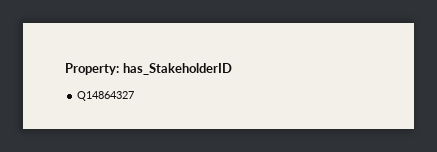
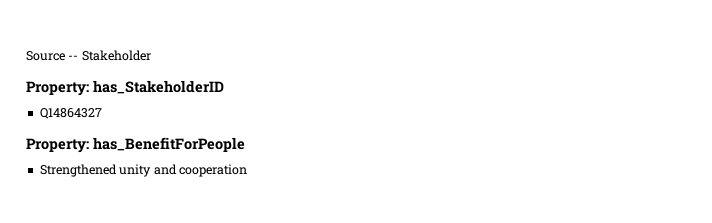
(65, 69) none -> [26,50,151,61] Source -- Stakeholder //
(135, 96) none -> [26,137,245,153] [39,164,247,177] // Property: has_BenefitForPeople // Strengthened unity and cooperation

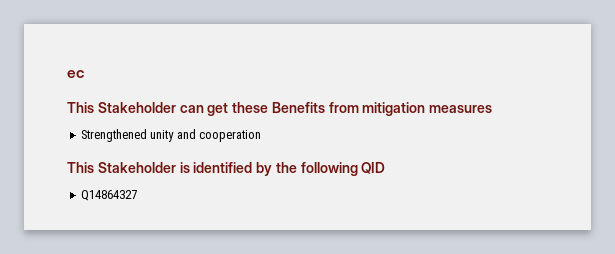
[26,50,151,61] [26,80,224,96] [39,108,102,119] [26,137,245,153] [39,164,247,177] Source -- Stakeholder // Property: has_StakeholderID // Q14864327 // Property: has_BenefitForPeople // Strengthened unity and cooperation -> [67,70,84,78] [67,102,493,116] [80,129,261,142] [67,162,386,176] [80,190,137,201] ec // This Stakeholder can get these Benefits from mitigation measures // Strengthened unity and cooperation // This Stakeholder is identified by the following QID // Q14864327

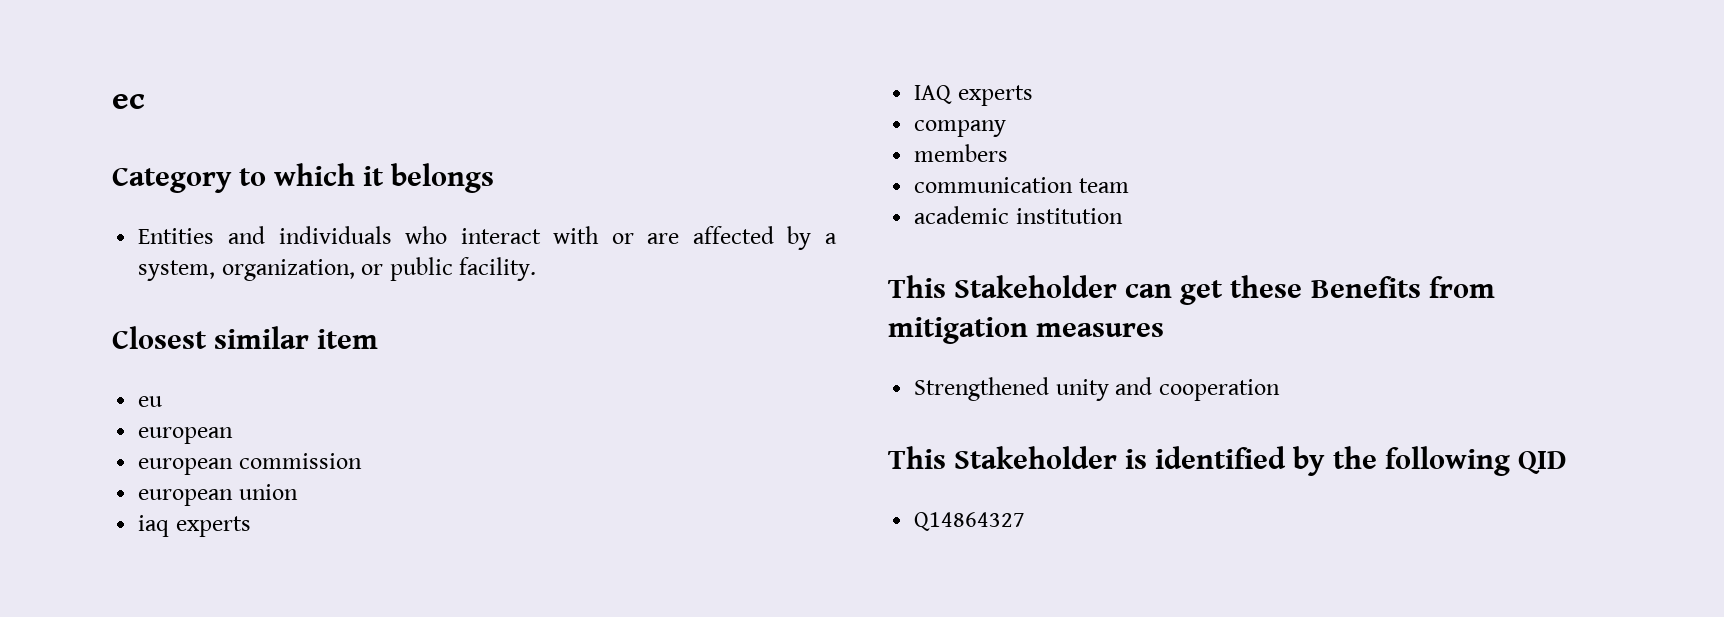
(84, 74) none -> [112,163,495,193] [138,226,837,250] [138,257,537,281] [112,326,379,349] [138,396,163,407] [138,427,234,444] [138,453,362,475] [138,484,298,506] [138,515,251,537] [914,85,1033,106] [914,120,1007,137] [914,144,1009,162] [914,177,1129,193] [914,206,1123,224] // Category to which it belongs // Entities and individuals who interact with or are affected by a system, organization, or public facility. // Closest similar item // eu // european // european commission // european union // iaq experts // IAQ experts // company // members // communication team // academic institution

